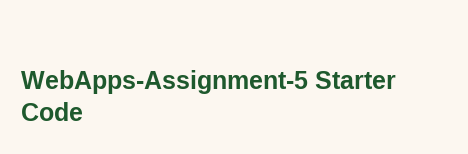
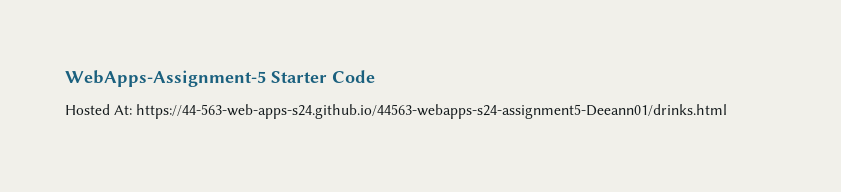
(83, 111) none -> [65,104,728,119] // Hosted At: https://44-563-web-apps-s24.github.io/44563-webapps-s24-assignment5-Deeann01/drinks.html

